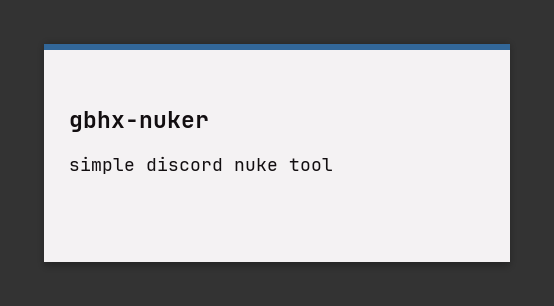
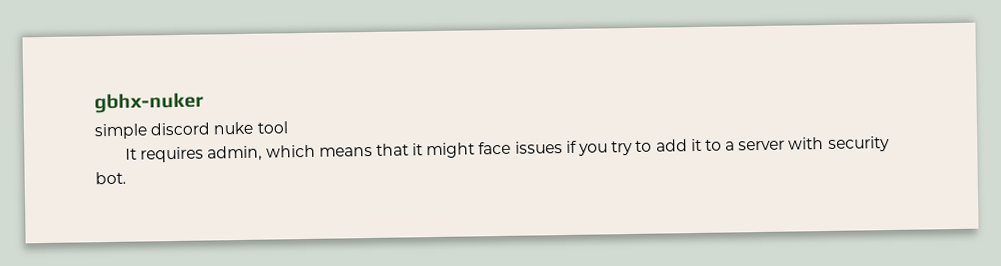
(333, 164) none -> [124,136,890,163] [95,171,126,185] // It requires admin, which means that it might face issues if you try to add it to a server with security bot.

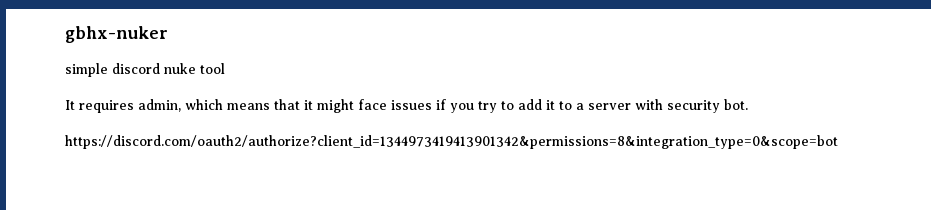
(126, 178) none -> [65,135,838,149] // https://discord.com/oauth2/authorize?client_id=1344973419413901342&permissions=8&integration_type=0&scope=bot

